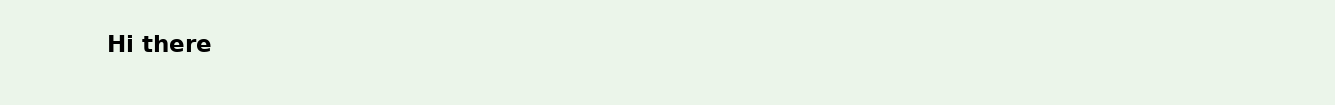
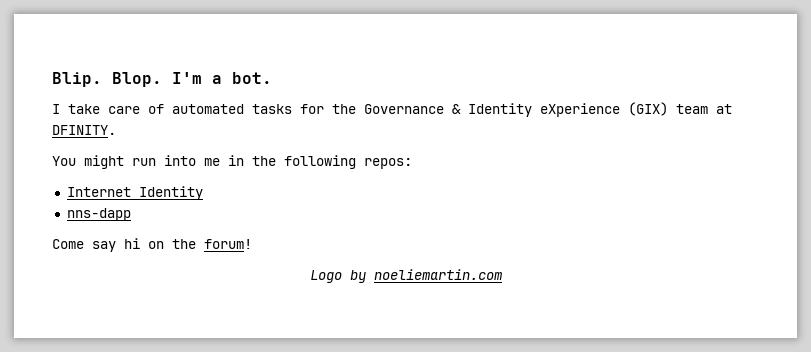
[107,35,212,52] Hi there -> [52,72,272,87] [52,102,732,117] [52,125,116,135] [52,155,412,169] [66,186,203,200] [66,208,131,221] [52,238,252,252] [309,269,503,283] Blip. Blop. I'm a bot. // I take care of automated tasks for the Governance & Identity eXperience (GIX) team at DFINITY. // You might run into me in the following repos: // Internet Identity // nns-dapp // Come say hi on the forum! // Logo by noeliemartin.com

